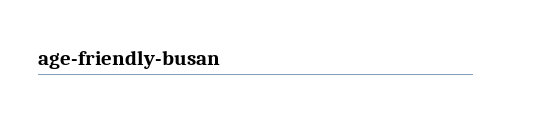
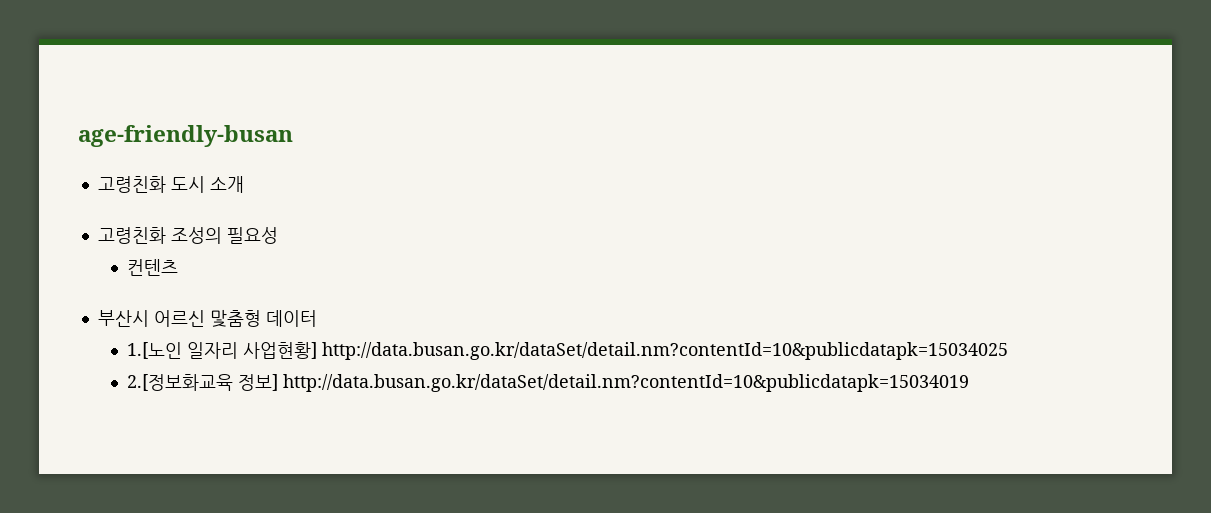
(220, 59) none -> [97,176,244,193] [97,227,278,244] [127,259,179,276] [97,309,317,327] [127,342,1009,360] [127,374,970,392] // 고령친화 도시 소개 // 고령친화 조성의 필요성 // 컨텐츠 // 부산시 어르신 맟춤형 데이터 // 1.[노인 일자리 사업현황] http://data.busan.go.kr/dataSet/detail.nm?contentId=10&publicdatapk=15034025 // 2.[정보화교육 정보] http://data.busan.go.kr/dataSet/detail.nm?contentId=10&publicdatapk=15034019

